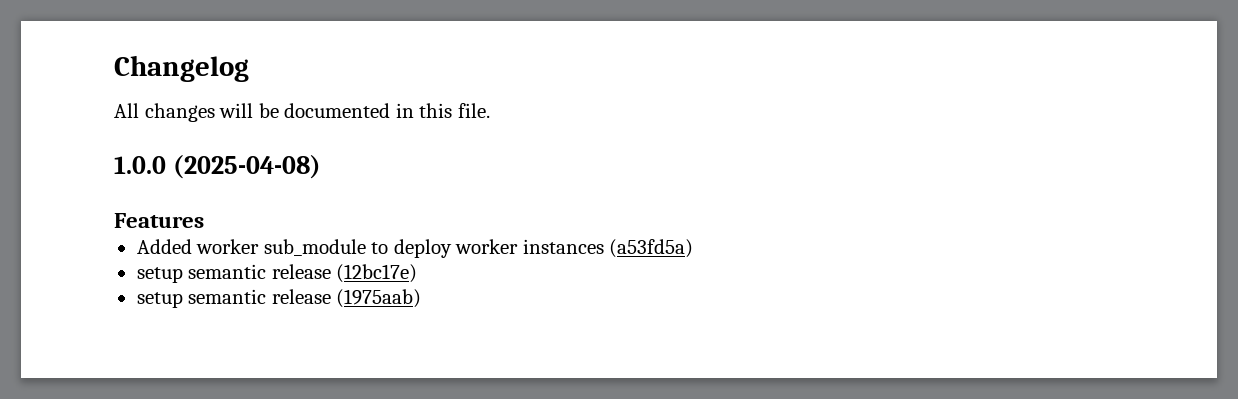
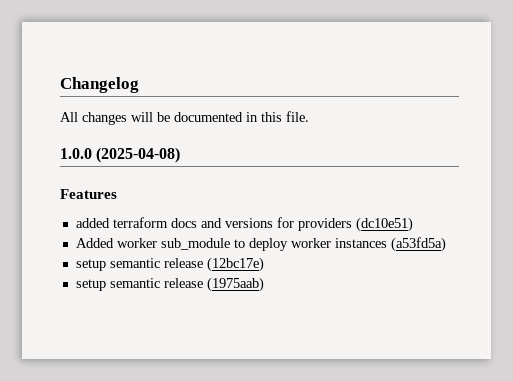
(204, 220) none -> [75,217,413,232] // added terraform docs and versions for providers (dc10e51)

